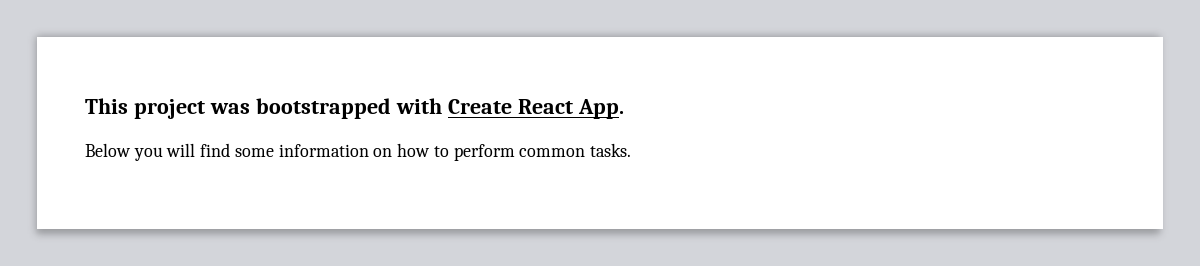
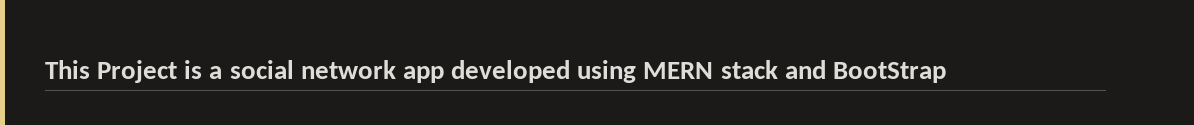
[133,98,624,119] [85,143,631,161] project was bootstrapped with Create React App. // Below you will find some information on how to perform common tasks. -> [97,60,946,83] Project is a social network app developed using MERN stack and BootStrap

